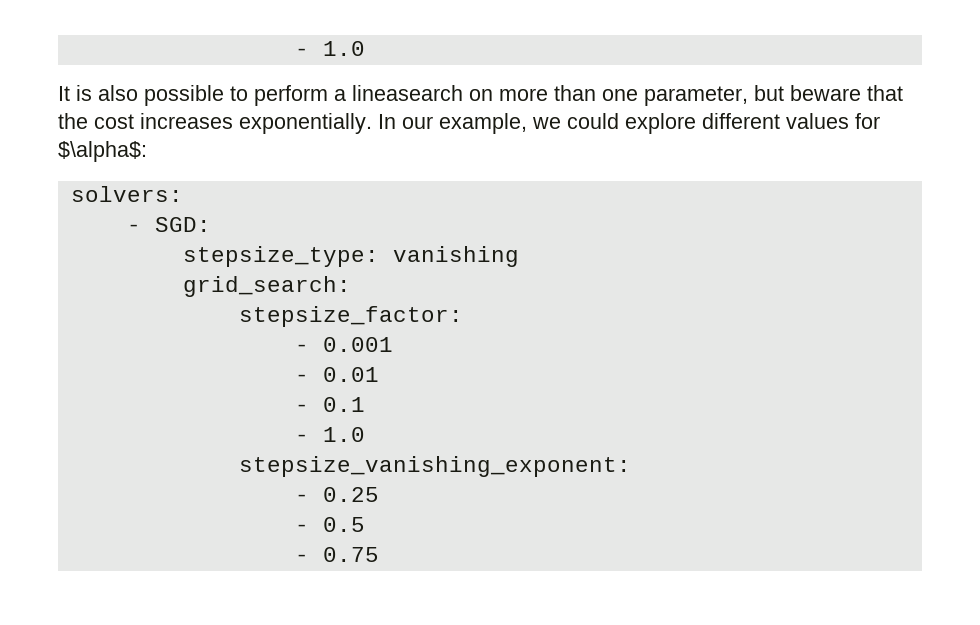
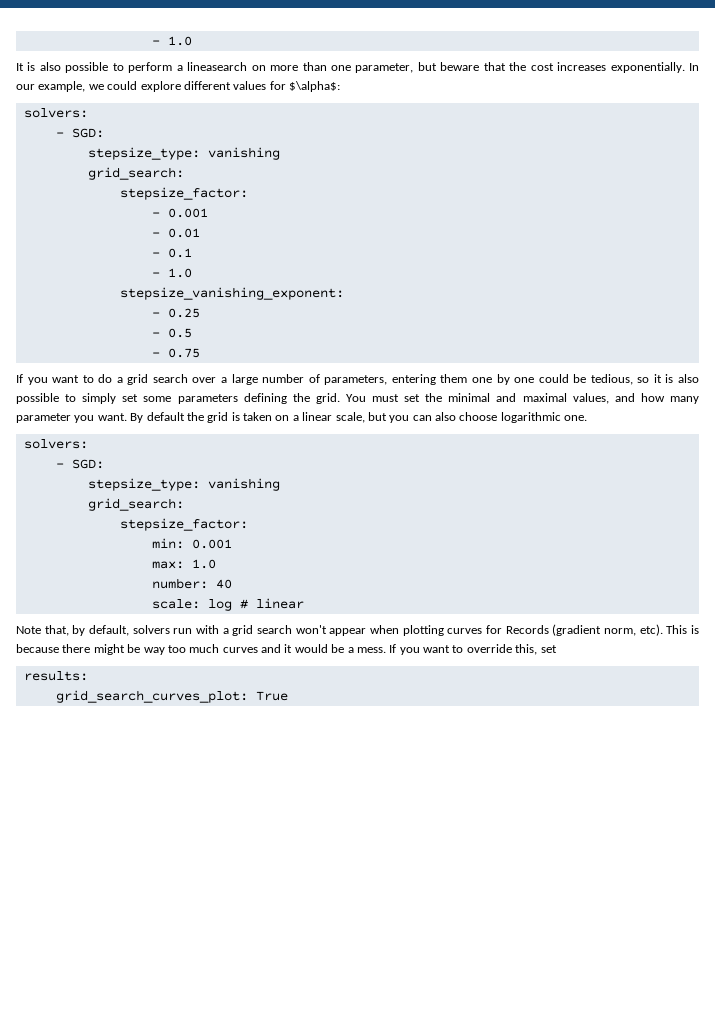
(379, 554) none -> [16,374,699,385] [16,393,699,404] [16,412,588,423] [23,439,88,449] [55,459,104,469] [87,478,280,491] [87,498,184,511] [119,518,248,531] [151,538,232,549] [151,559,216,569] [151,578,232,589] [151,598,304,611] [16,624,699,636] [16,644,557,655] [23,671,88,681] [55,690,288,703] // If you want to do a grid search over a large number of parameters, entering them one by one could be tedious, so it is also possible to simply set some parameters defining the grid. You must set the minimal and maximal values, and how many parameter you want. By default the grid is taken on a linear scale, but you can also choose logarithmic one. // solvers: // - SGD: // stepsize_type: vanishing // grid_search: // stepsize_factor: // min: 0.001 // max: 1.0 // number: 40 // scale: log # linear // Note that, by default, solvers run with a grid search won't appear when plotting curves for Records (gradient norm, etc). This is because there might be way too much curves and it would be a mess. If you want to override this, set // results: // grid_search_curves_plot: True

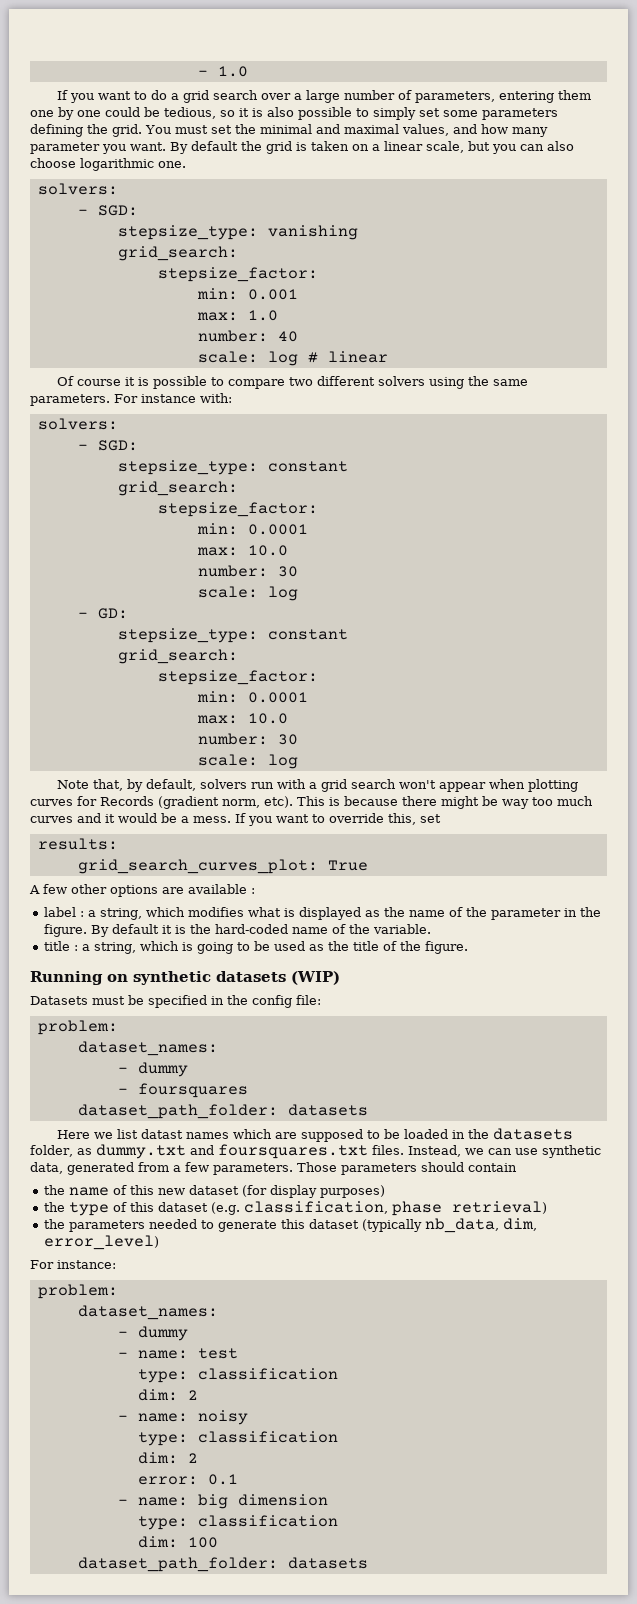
[151,36,192,46] [16,62,699,73] [16,81,340,92] [23,108,88,118] [55,128,104,138] [87,147,280,160] [87,167,184,180] [119,187,248,200] [151,208,208,218] [151,228,200,238] [151,248,192,258] [151,268,192,278] [119,287,344,300] [151,308,200,318] [151,328,192,338] [151,348,200,358] - 1.0 // It is also possible to perform a lineasearch on more than one parameter, but beware that the cost increases exponentially. In our example, we could explore different values for $\alpha$: // solvers: // - SGD: // stepsize_type: vanishing // grid_search: // stepsize_factor: // - 0.001 // - 0.01 // - 0.1 // - 1.0 // stepsize_vanishing_exponent: // - 0.25 // - 0.5 // - 0.75 -> [197,66,248,77] - 1.0
(304, 603) none -> [57,376,529,389] [30,393,232,406] [37,418,118,430] [77,440,138,451] [117,460,348,475] [117,481,238,496] [157,502,318,517] [196,523,308,535] [196,545,288,556] [197,565,298,577] [197,586,298,601] [77,608,128,619] [117,628,348,643] [117,649,238,664] [157,670,318,685] [196,691,308,703] [196,713,288,724] [197,733,298,745] [197,754,298,769] // Of course it is possible to compare two different solvers using the same parameters. For instance with: // solvers: // - SGD: // stepsize_type: constant // grid_search: // stepsize_factor: // min: 0.0001 // max: 10.0 // number: 30 // scale: log // - GD: // stepsize_type: constant // grid_search: // stepsize_factor: // min: 0.0001 // max: 10.0 // number: 30 // scale: log
(288, 696) none -> [29,884,255,897] [44,907,602,920] [44,924,432,937] [44,941,469,954] [30,971,340,985] [30,995,321,1008] [37,1020,118,1035] [77,1041,218,1056] [117,1062,188,1077] [117,1083,248,1098] [77,1104,368,1119] [57,1128,574,1142] [30,1144,601,1159] [30,1162,517,1175] [44,1185,386,1198] [44,1201,548,1216] [44,1218,538,1233] [44,1235,160,1250] [30,1260,116,1269] [37,1284,118,1299] [77,1305,218,1320] [117,1326,188,1341] [117,1348,238,1359] [137,1368,338,1383] [137,1389,198,1401] [117,1410,248,1425] [137,1431,338,1446] [137,1452,198,1464] [137,1474,238,1485] [117,1494,328,1509] [137,1515,338,1530] [137,1536,218,1548] [77,1557,368,1572] // A few other options are available : // label : a string, which modifies what is displayed as the name of the parameter in the figure. By default it is the hard-coded name of the variable. // title : a string, which is going to be used as the title of the figure. // Running on synthetic datasets (WIP) // Datasets must be specified in the config file: // problem: // dataset_names: // - dummy // - foursquares // dataset_path_folder: datasets // Here we list datast names which are supposed to be loaded in the datasets folder, as dummy.txt and foursquares.txt files. Instead, we can use synthetic data, generated from a few parameters. Those parameters should contain // the name of this new dataset (for display purposes) // the type of this dataset (e.g. classification, phase retrieval) // the parameters needed to generate this dataset (typically nb_data, dim, error_level) // For instance: // problem: // dataset_names: // - dummy // - name: test // type: classification // dim: 2 // - name: noisy // type: classification // dim: 2 // error: 0.1 // - name: big dimension // type: classification // dim: 100 // dataset_path_folder: datasets

